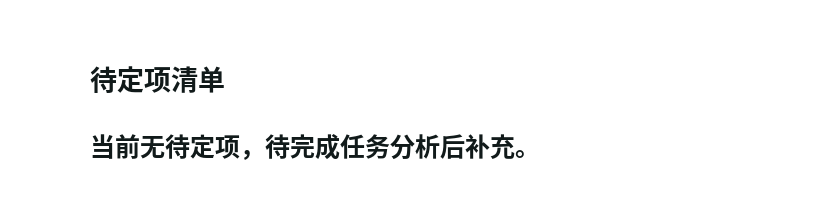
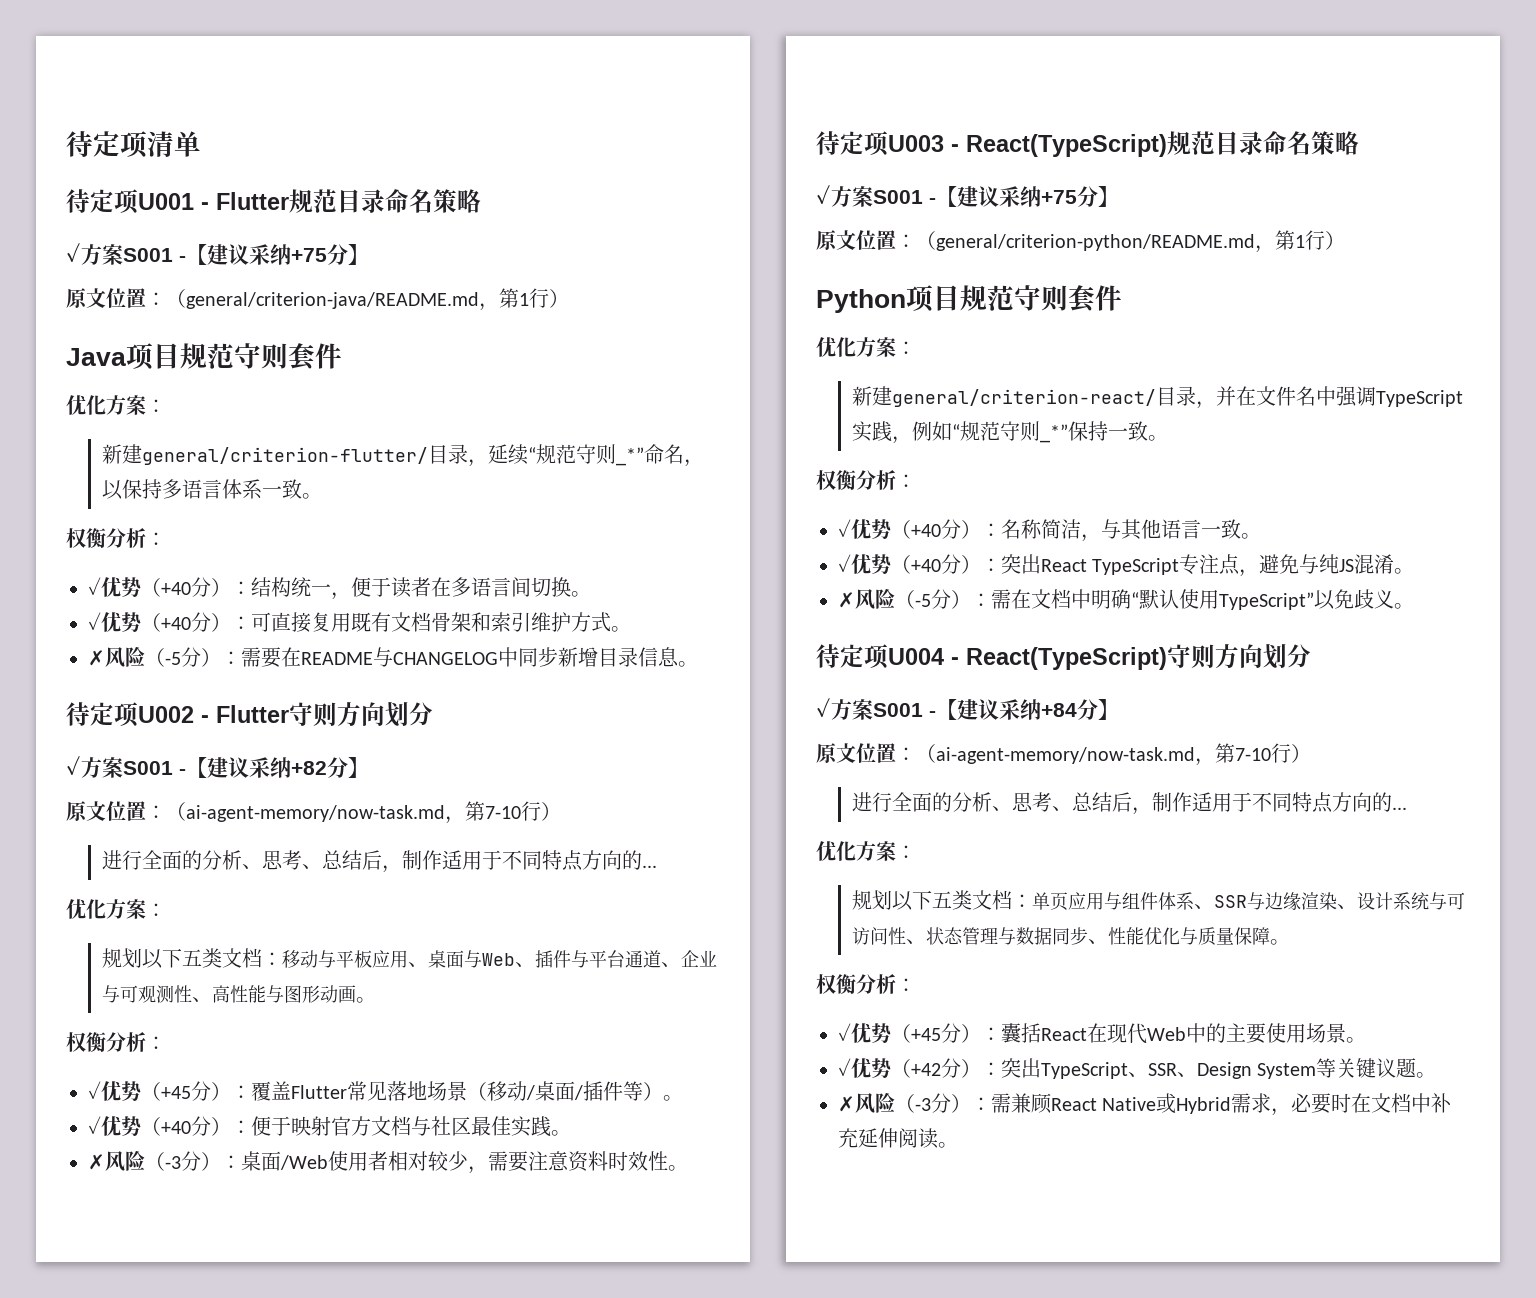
[90,134,515,160] 当前无待定项，待完成任务分析后补充 -> [66,189,481,214] [66,243,369,265] [66,288,569,311] [66,343,342,371] [66,395,166,415] [101,444,704,467] [101,479,322,500] [66,528,166,548] [88,577,591,600] [88,612,631,633] [88,646,698,668] [66,702,433,727] [66,756,369,778] [66,801,561,824] [101,850,657,873] [66,899,166,919] [101,948,717,969] [101,985,376,1003] [66,1032,166,1052] [88,1081,683,1101] [88,1116,571,1137] [88,1150,688,1174] [816,131,1359,157] [816,185,1119,207] [816,230,1345,253] [816,285,1122,313] [816,337,916,357] [851,386,1463,409] [851,421,1168,444] [816,470,916,490] [838,519,1261,542] [838,554,1415,577] [838,588,1414,610] [816,644,1311,670] [816,698,1119,720] [816,743,1311,766] [851,792,1407,815] [816,841,916,861] [851,890,1465,911] [851,927,1290,946] [816,974,916,994] [838,1023,1366,1044] [838,1058,1437,1079] [838,1092,1452,1116] [838,1128,938,1149] 待定项U001 - Flutter规范目录命名策略 // ✓方案S001 -【建议采纳+75分】 // 原文位置：（general/criterion-java/README.md，第1行） // Java项目规范守则套件 // 优化方案： // 新建general/criterion-flutter/目录，延续“规范守则_*”命名，以保持多语言体系一致。 // 权衡分析： // ✓优势（+40分）：结构统一，便于读者在多语言间切换。 // ✓优势（+40分）：可直接复用既有文档骨架和索引维护方式。 // ✗风险（-5分）：需要在README与CHANGELOG中同步新增目录信息。 // 待定项U002 - Flutter守则方向划分 // ✓方案S001 -【建议采纳+82分】 // 原文位置：（ai-agent-memory/now-task.md，第7-10行） // 进行全面的分析、思考、总结后，制作适用于不同特点方向的... // 优化方案： // 规划以下五类文档：移动与平板应用、桌面与Web、插件与平台通道、企业与可观测性、高性能与图形动画。 // 权衡分析： // ✓优势（+45分）：覆盖Flutter常见落地场景（移动/桌面/插件等）。 // ✓优势（+40分）：便于映射官方文档与社区最佳实践。 // ✗风险（-3分）：桌面/Web使用者相对较少，需要注意资料时效性。 // 待定项U003 - React(TypeScript)规范目录命名策略 // ✓方案S001 -【建议采纳+75分】 // 原文位置：（general/criterion-python/README.md，第1行） // Python项目规范守则套件 // 优化方案： // 新建general/criterion-react/目录，并在文件名中强调TypeScript实践，例如“规范守则_*”保持一致。 // 权衡分析： // ✓优势（+40分）：名称简洁，与其他语言一致。 // ✓优势（+40分）：突出React TypeScript专注点，避免与纯JS混淆。 // ✗风险（-5分）：需在文档中明确“默认使用TypeScript”以免歧义。 // 待定项U004 - React(TypeScript)守则方向划分 // ✓方案S001 -【建议采纳+84分】 // 原文位置：（ai-agent-memory/now-task.md，第7-10行） // 进行全面的分析、思考、总结后，制作适用于不同特点方向的... // 优化方案： // 规划以下五类文档：单页应用与组件体系、SSR与边缘渲染、设计系统与可访问性、状态管理与数据同步、性能优化与质量保障。 // 权衡分析： // ✓优势（+45分）：囊括React在现代Web中的主要使用场景。 // ✓优势（+42分）：突出TypeScript、SSR、Design System等关键议题。 // ✗风险（-3分）：需兼顾React Native或Hybrid需求，必要时在文档中补充延伸阅读

